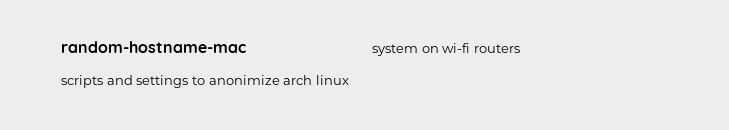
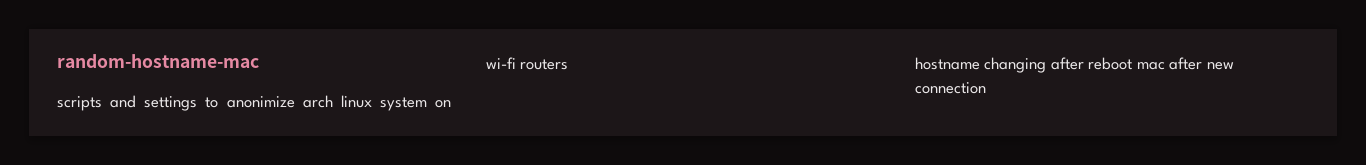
(520, 48) none -> [915,57,1234,73] [915,82,986,94] // hostname changing after reboot mac after new connection

